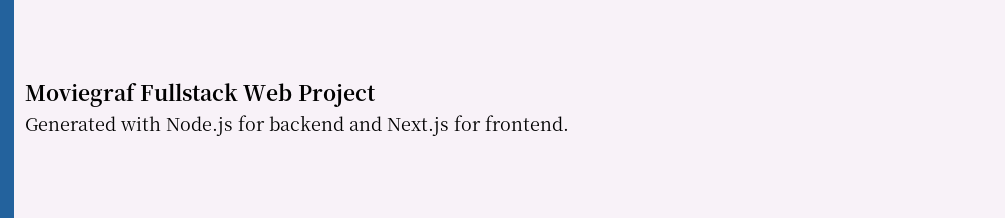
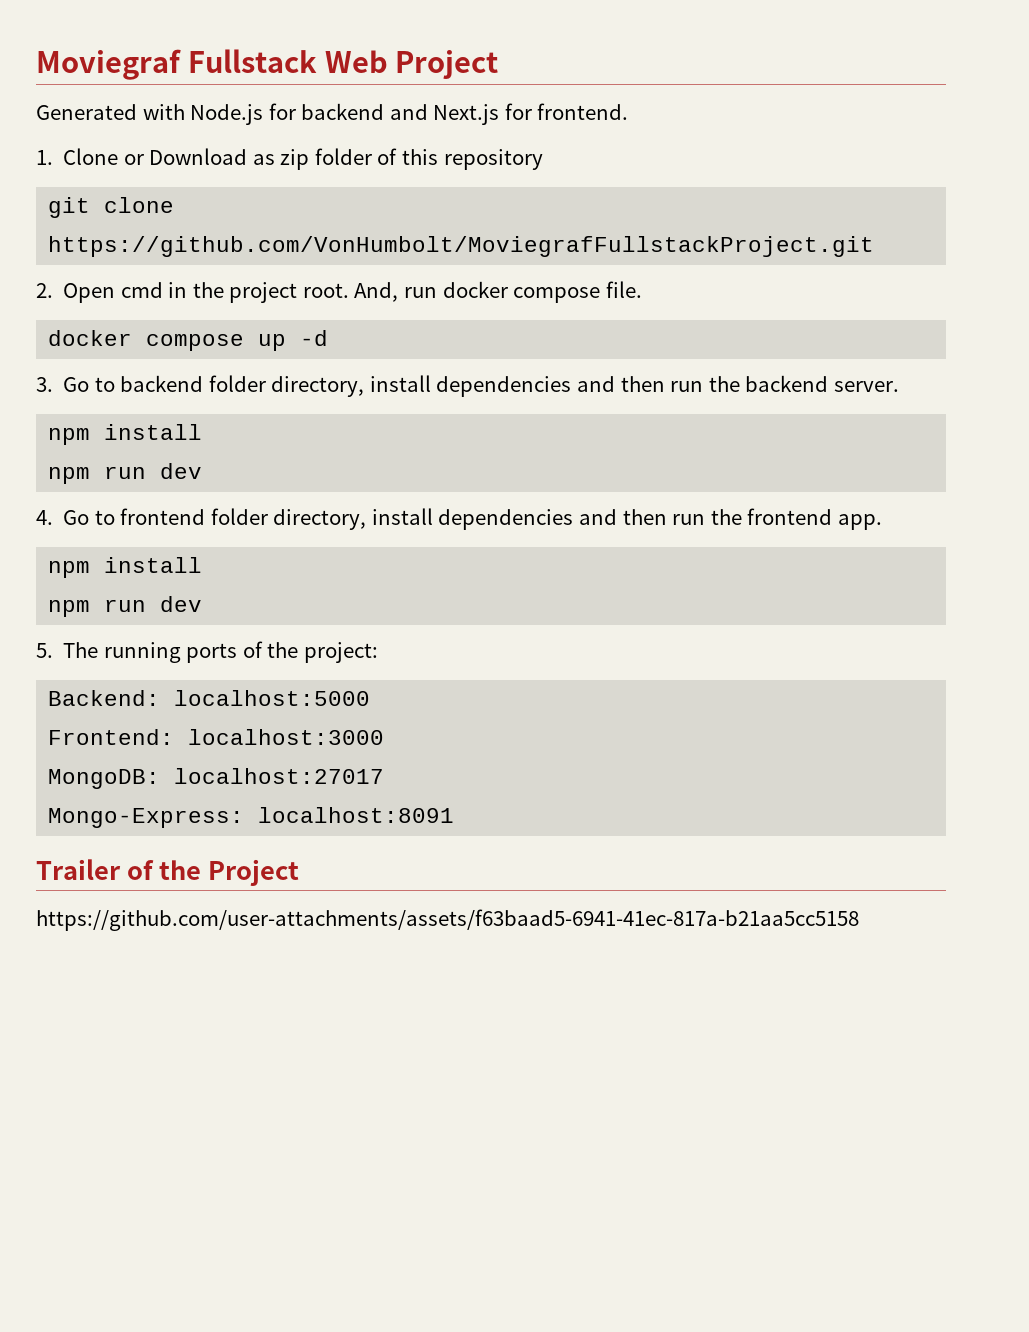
(569, 123) none -> [36,148,543,170] [48,197,175,218] [48,236,875,257] [36,281,642,303] [48,330,329,351] [36,375,899,397] [48,424,203,445] [48,463,203,484] [36,508,882,530] [48,557,203,578] [48,596,203,617] [36,641,378,663] [48,690,371,706] [48,729,385,745] [48,768,385,789] [48,807,455,828] [36,859,299,886] [36,909,859,931] // 1. Clone or Download as zip folder of this repository // git clone https://github.com/VonHumbolt/MoviegrafFullstackProject.git // 2. Open cmd in the project root. And, run docker compose file. // docker compose up -d // 3. Go to backend folder directory, install dependencies and then run the backend server. // npm install // npm run dev // 4. Go to frontend folder directory, install dependencies and then run the frontend app. // npm install // npm run dev // 5. The running ports of the project: // Backend: localhost:5000 // Frontend: localhost:3000 // MongoDB: localhost:27017 // Mongo-Express: localhost:8091 // Trailer of the Project // https://github.com/user-attachments/assets/f63baad5-6941-41ec-817a-b21aa5cc5158

